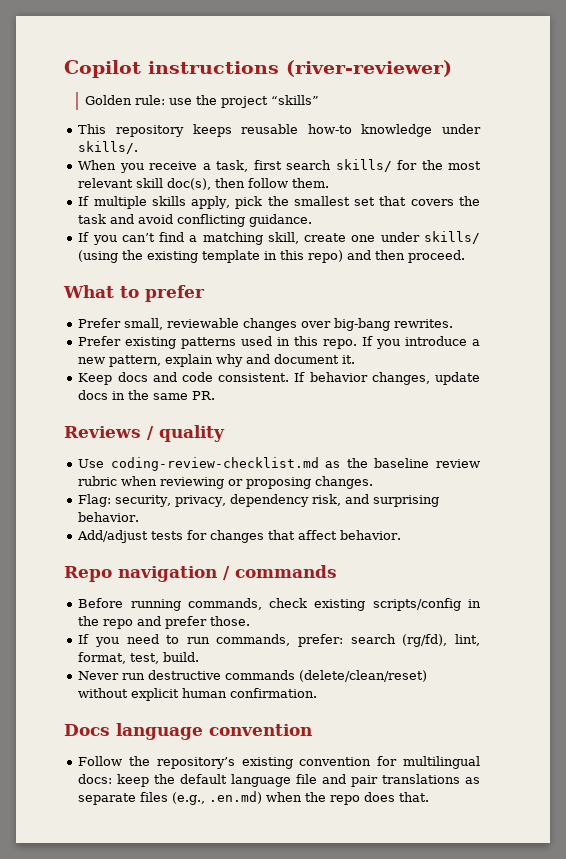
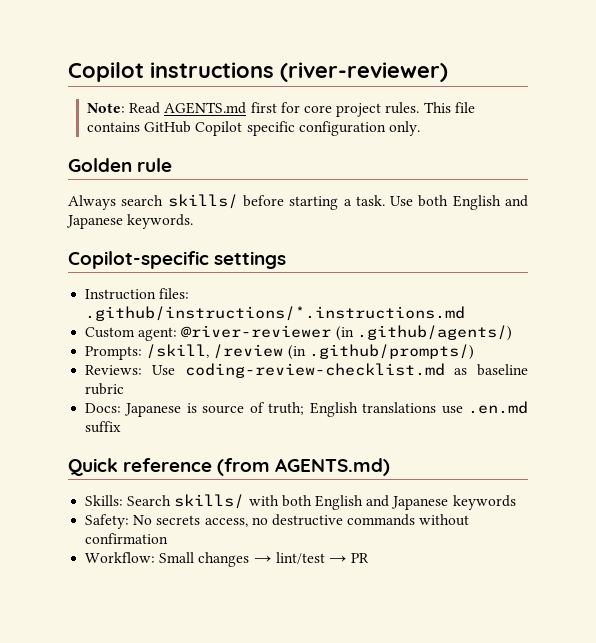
[84,95,319,108] [78,124,481,137] [78,141,139,154] [78,159,482,173] [78,178,330,190] [78,196,480,209] [78,214,313,227] [78,231,480,245] [78,250,466,263] [63,285,205,302] [78,318,454,331] [78,336,481,349] [78,354,356,367] [78,372,480,385] [78,390,216,400] [64,425,225,442] [78,457,481,471] [78,476,374,489] [78,494,440,507] [78,512,140,522] [77,530,402,543] [64,565,337,582] [78,598,481,611] [78,616,251,629] [78,634,480,647] [78,652,200,664] [78,670,428,682] [78,688,318,701] [64,723,312,740] [78,756,480,769] [78,774,480,787] [78,791,430,805] Golden rule: use the project “skills” // This repository keeps reusable how-to knowledge under skills/. // When you receive a task, first search skills/ for the most relevant skill doc(s), then follow them. // If multiple skills apply, pick the smallest set that covers the task and avoid conflicting guidance. // If you can’t find a matching skill, create one under skills/ (using the existing template in this repo) and then proceed. // What to prefer // Prefer small, reviewable changes over big-bang rewrites. // Prefer existing patterns used in this repo. If you introduce a new pattern, explain why and document it. // Keep docs and code consistent. If behavior changes, update docs in the same PR. // Reviews / quality // Use coding-review-checklist.md as the baseline review rubric when reviewing or proposing changes. // Flag: security, privacy, dependency risk, and surprising behavior. // Add/adjust tests for changes that affect behavior. // Repo navigation / commands // Before running commands, check existing scripts/config in the repo and prefer those. // If you need to run commands, prefer: search (rg/fd), lint, format, test, build. // Never run destructive commands (delete/clean/reset) without explicit human confirmation. // Docs language convention // Follow the repository’s existing convention for multilingual docs: keep the default language file and pair translations as separate files (e.g., .en.md) when the repo does that. -> [87,102,475,117] [87,121,421,136] [68,158,173,172] [68,194,529,210] [66,214,194,229] [68,251,287,269] [85,288,190,300] [85,306,466,321] [85,325,512,341] [85,344,474,360] [85,363,528,378] [85,383,125,395] [85,401,528,417] [85,421,122,433] [68,458,391,476] [85,494,516,510] [85,514,470,529] [85,533,169,544] [85,552,370,567] Note: Read AGENTS.md first for core project rules. This file contains GitHub Copilot specific configuration only. // Golden rule // Always search skills/ before starting a task. Use both English and Japanese keywords. // Copilot-specific settings // Instruction files: .github/instructions/*.instructions.md // Custom agent: @river-reviewer (in .github/agents/) // Prompts: /skill, /review (in .github/prompts/) // Reviews: Use coding-review-checklist.md as baseline rubric // Docs: Japanese is source of truth; English translations use .en.md suffix // Quick reference (from AGENTS.md) // Skills: Search skills/ with both English and Japanese keywords // Safety: No secrets access, no destructive commands without confirmation // Workflow: Small changes → lint/test → PR

